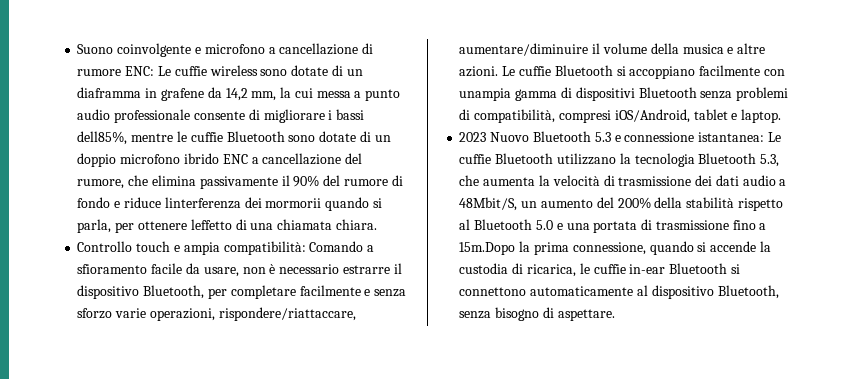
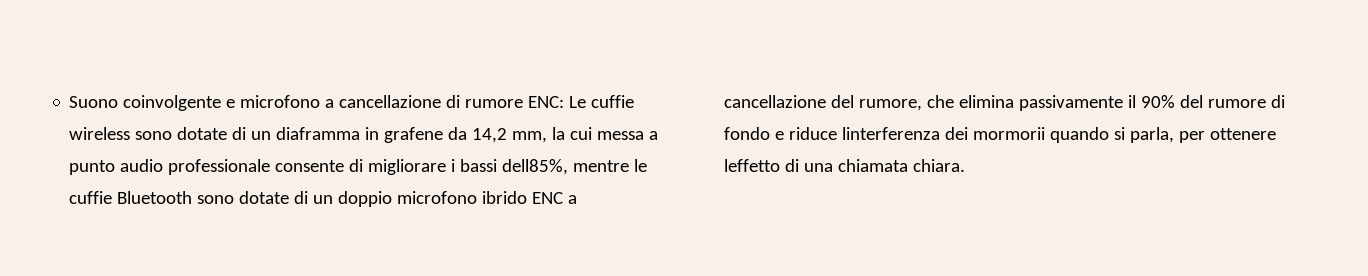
[77,241,375,255] [77,263,402,277] [77,285,407,299] [77,307,356,321] [459,43,766,56] [459,65,785,79] [459,87,789,101] [459,109,782,123] [459,131,781,142] [459,153,780,167] [459,175,787,186] [459,197,783,211] [459,219,767,233] [459,241,771,255] [459,263,740,277] [459,285,779,299] [459,307,615,321] // Controllo touch e ampia compatibilità: Comando a sfioramento facile da usare, non è necessario estrarre il dispositivo Bluetooth, per completare facilmente e senza sforzo varie operazioni, rispondere/riattaccare, aumentare/diminuire il volume della musica e altre azioni. Le cuffie Bluetooth si accoppiano facilmente con unampia gamma di dispositivi Bluetooth senza problemi di compatibilità, compresi iOS/Android, tablet e laptop. // 2023 Nuovo Bluetooth 5.3 e connessione istantanea: Le cuffie Bluetooth utilizzano la tecnologia Bluetooth 5.3, che aumenta la velocità di trasmissione dei dati audio a 48Mbit/S, un aumento del 200% della stabilità rispetto al Bluetooth 5.0 e una portata di trasmissione fino a 15m.Dopo la prima connessione, quando si accende la custodia di ricarica, le cuffie in-ear Bluetooth si connettono automaticamente al dispositivo Bluetooth, senza bisogno di aspettare. -> (966, 165) none

